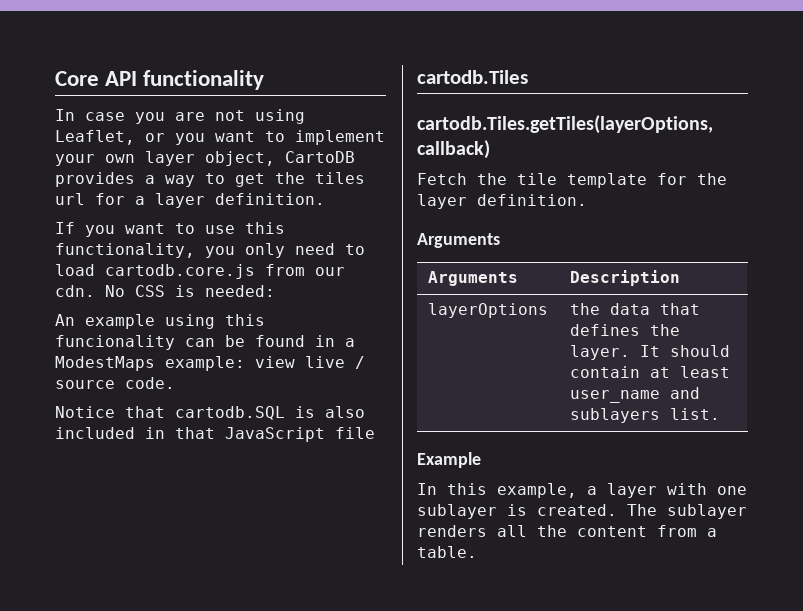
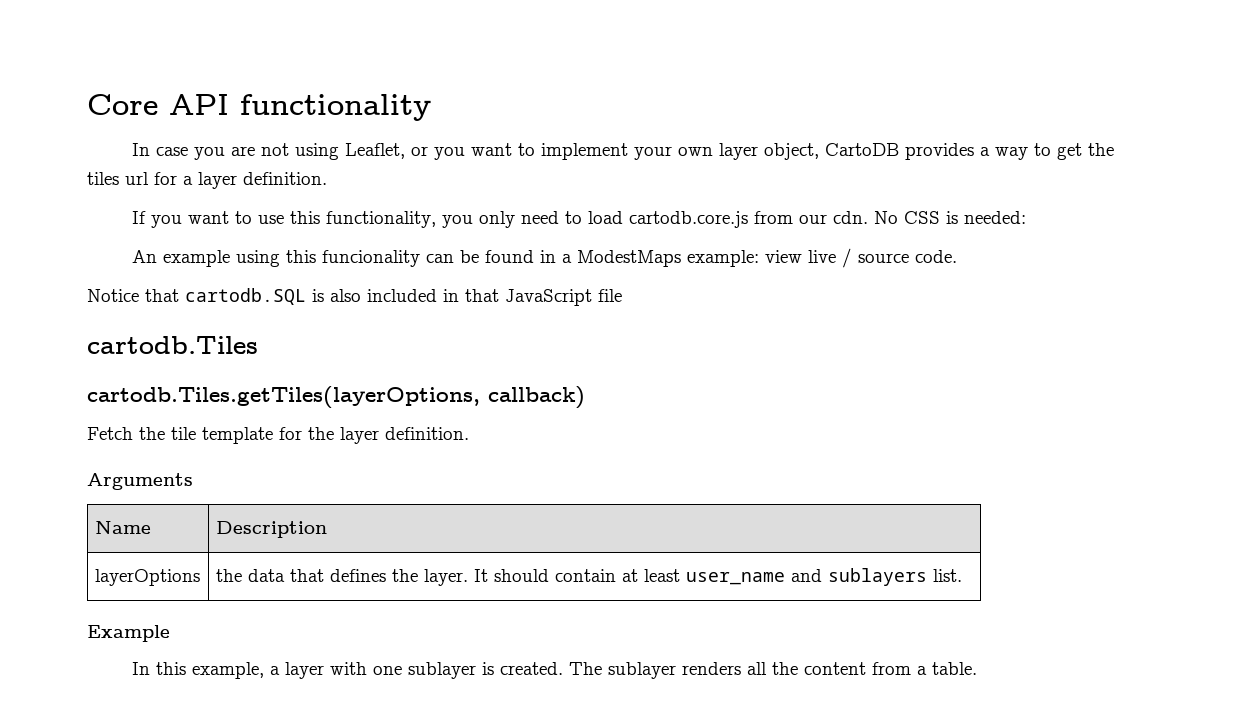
[427,271,518,286] Arguments -> [94,521,151,534] Name

